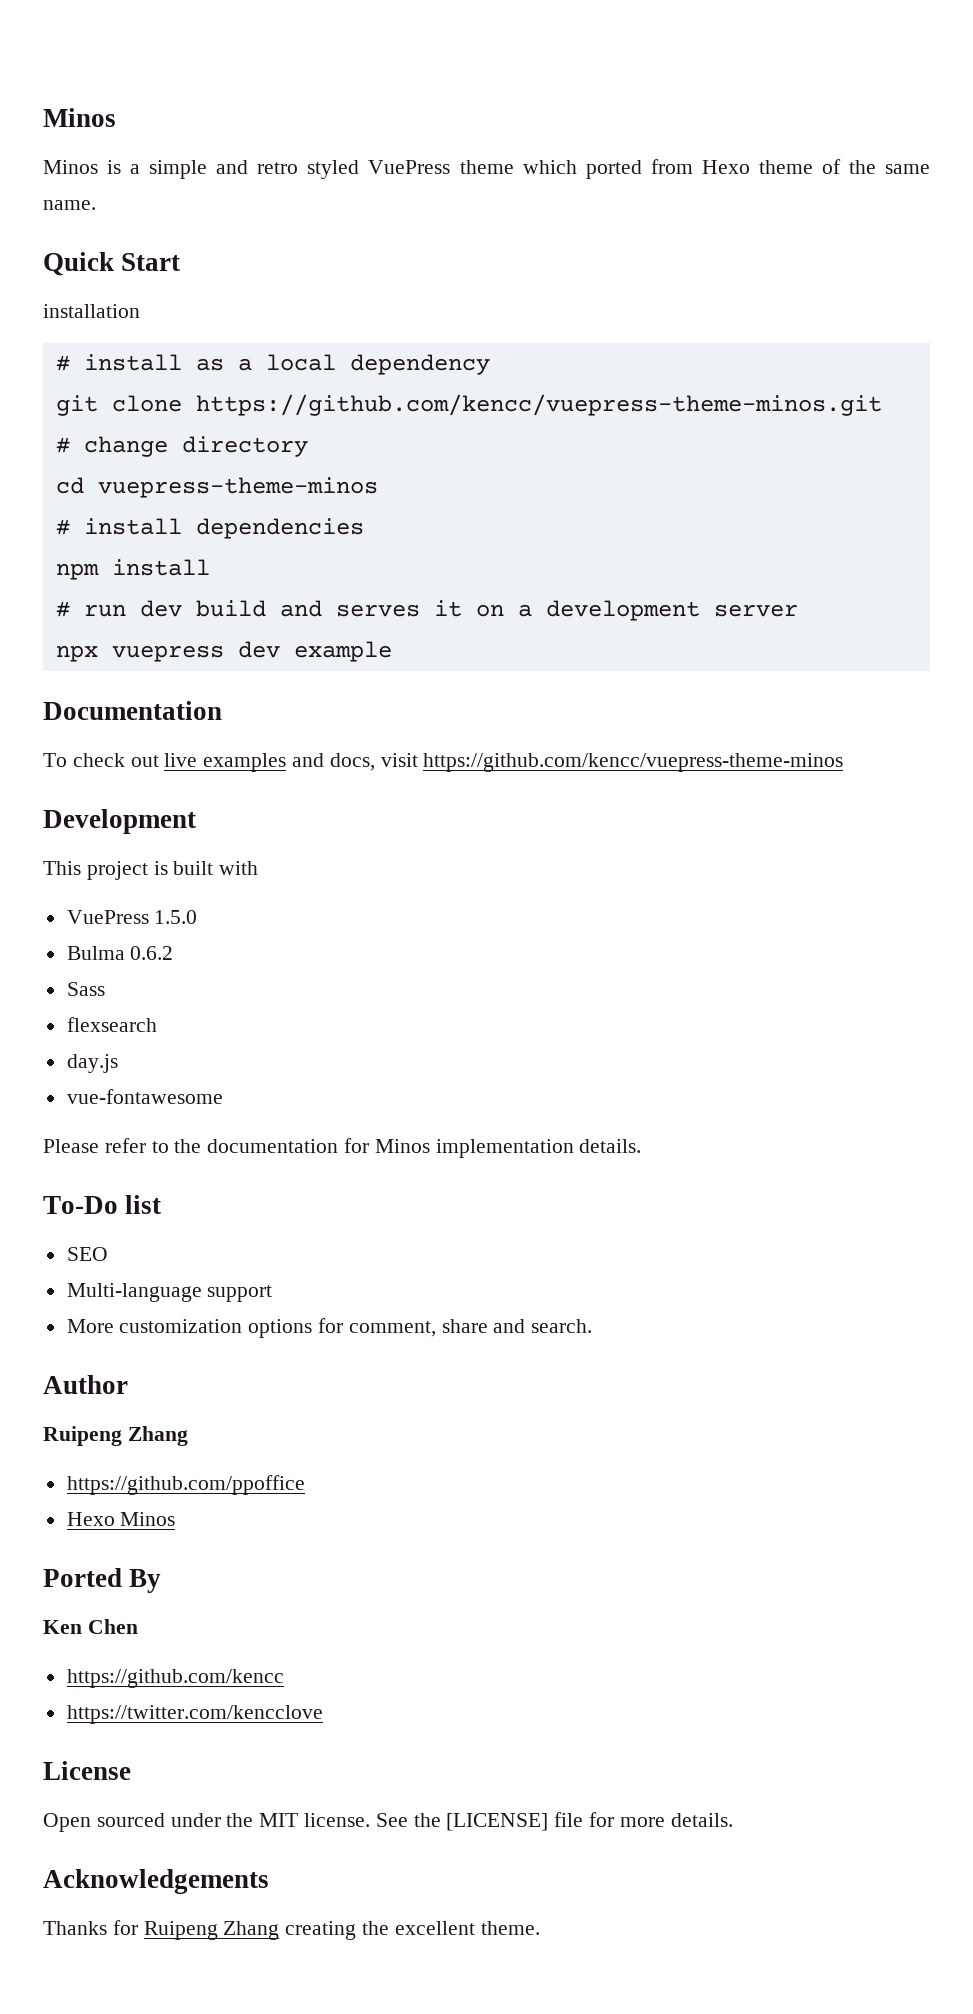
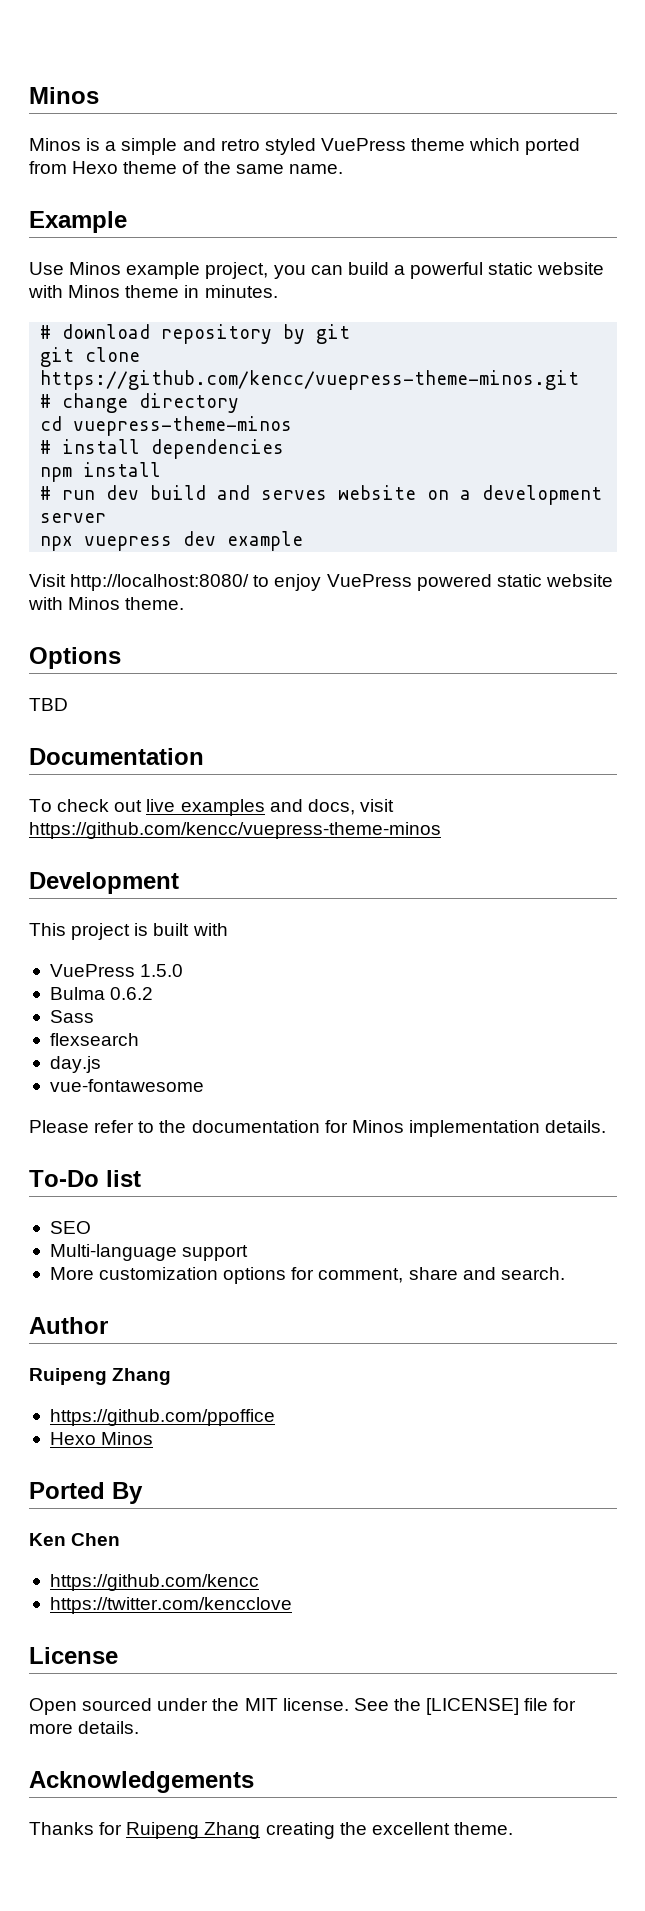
[43,252,181,276] [43,304,140,318] [55,354,490,375] Quick Start // installation // # install as a local dependency -> [29,211,127,233] [29,262,605,279] [28,285,278,298] [40,324,351,344] Example // Use Minos example project, you can build a powerful static website with Minos theme in minutes. // # download repository by git
[433,600,462,617] it -> [338,485,417,500] website
(392, 651) none -> [29,574,613,591] [28,597,185,610] [29,647,121,669] [29,698,68,711] // Visit http://localhost:8080/ to enjoy VuePress powered static website with Minos theme. // Options // TBD

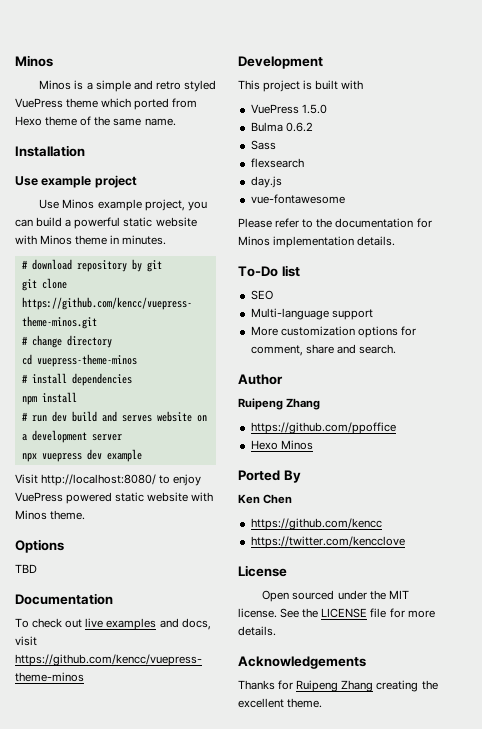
[29,211,127,233] Example -> [15,145,85,157] [15,175,137,188] Installation // Use example project
[426,1698,520,1715] [LICENSE] -> [321,608,368,618] LICENSE

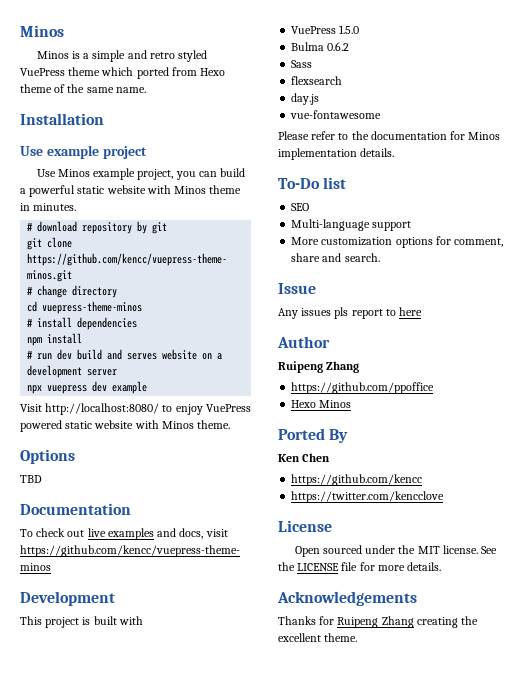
(396, 349) none -> [278,283,316,294] [278,307,423,319] // Issue // Any issues pls report to here

